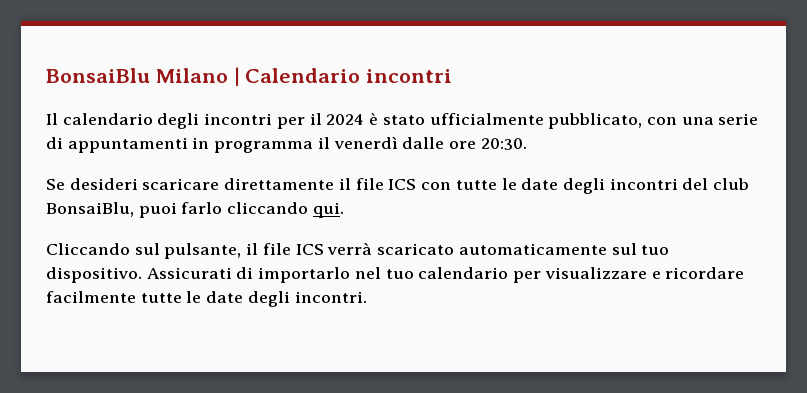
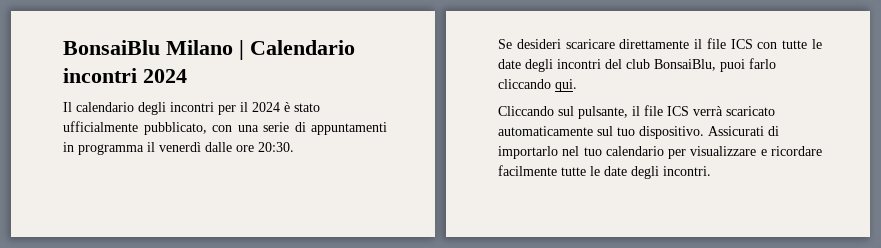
(453, 76) none -> [143,69,187,83] 2024

